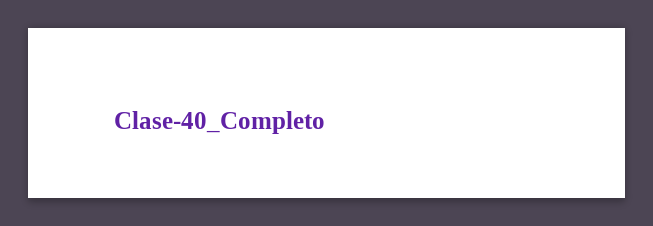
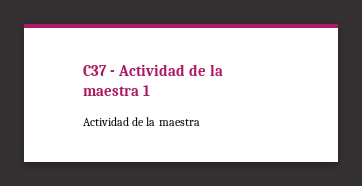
[114,111,325,134] Clase-40_Completo -> [83,64,224,76] [83,85,151,96] [83,117,200,126] C37 - Actividad de la maestra 1 // Actividad de la maestra

